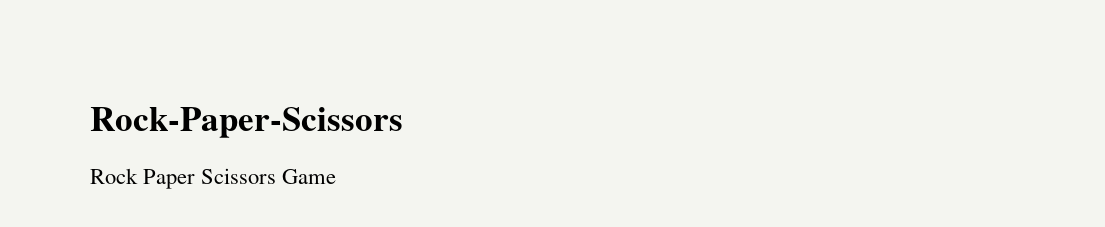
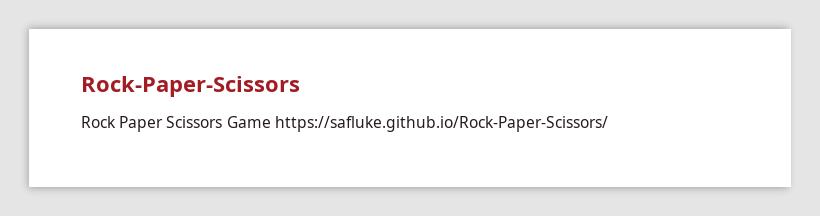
(337, 176) none -> [274,116,608,132] https://safluke.github.io/Rock-Paper-Scissors/

